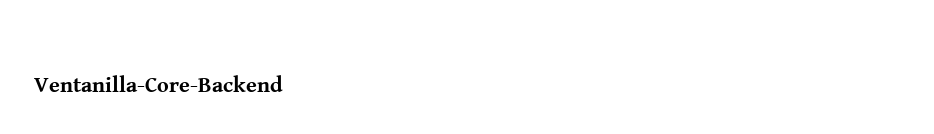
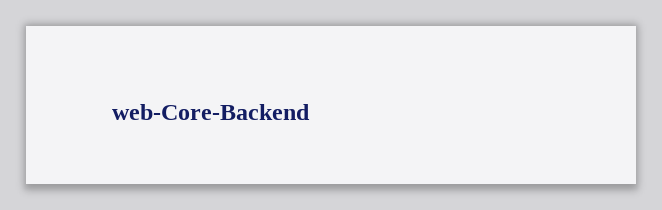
[34,75,283,92] Ventanilla-Core-Backend -> [112,104,310,120] web-Core-Backend

